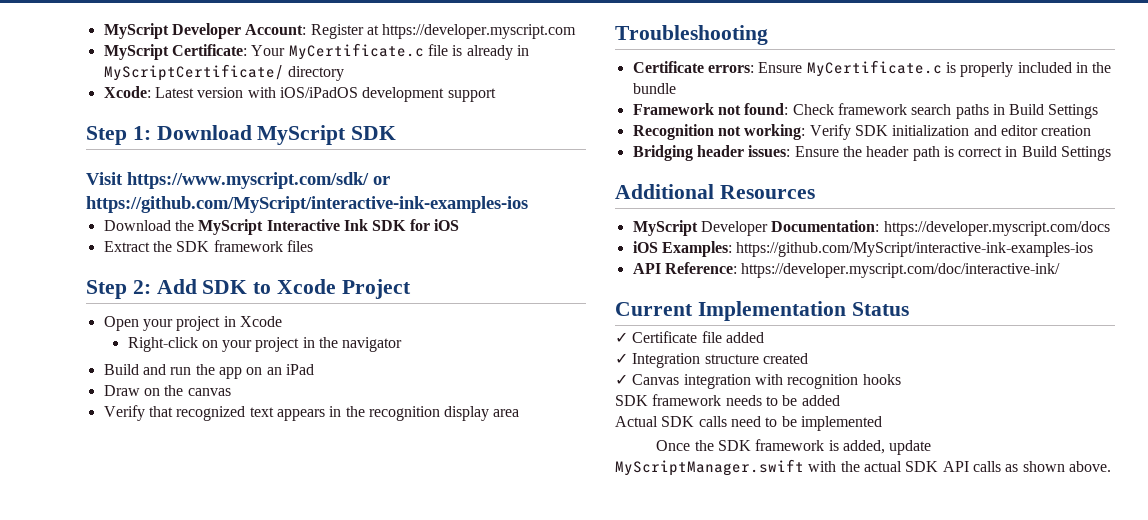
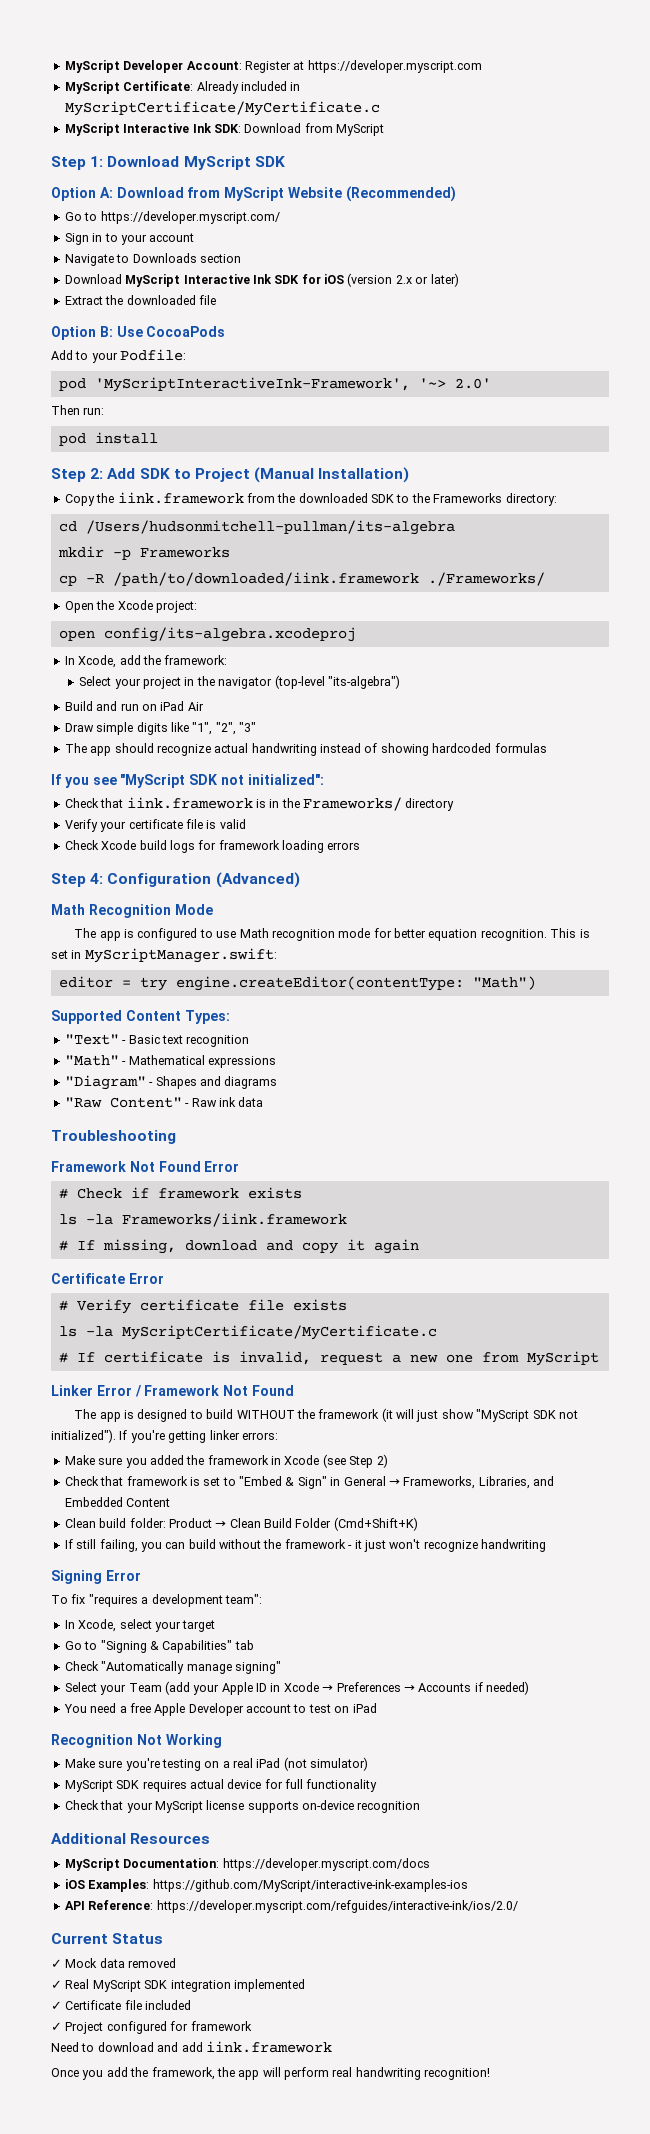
[251,43,529,60] [103,64,344,81] [103,86,496,102] Your MyCertificate.c file is already in MyScriptCertificate/ directory // Xcode: Latest version with iOS/iPadOS development support -> [196,81,301,94] [64,101,380,116] [64,123,384,136] Already included in MyScriptCertificate/MyCertificate.c // MyScript Interactive Ink SDK: Download from MyScript
[86,172,390,189] [86,196,528,213] [103,220,194,231] Visit https://www.myscript.com/sdk/ or https://github.com/MyScript/interactive-ink-examples-ios // Download the -> [51,186,456,202] [64,211,280,224] [64,233,195,245] [64,253,241,266] [64,274,122,284] Option A: Download from MyScript Website (Recommended) // Go to https://developer.myscript.com/ // Sign in to your account // Navigate to Downloads section // Download
[103,240,313,252] // Extract the SDK framework files -> [347,273,459,287] [64,295,216,305] [51,326,226,340] [51,349,187,363] [58,377,491,392] [51,405,105,415] [58,432,158,446] (version 2.x or later) // Extract the downloaded file // Option B: Use CocoaPods // Add to your Podfile: // pod 'MyScriptInteractiveInk-Framework', '~> 2.0' // Then run: // pod install
[277,279,411,299] [103,316,282,331] [127,337,218,352] Xcode Project // Open your project in Xcode // Right-click on -> [194,467,410,483] [64,492,557,506] [58,520,455,535] [57,546,230,560] [58,572,545,586] [64,600,197,613] [58,627,356,642] [64,655,228,668] [79,676,112,686] Project (Manual Installation) // Copy the iink.framework from the downloaded SDK to the Frameworks directory: // cd /Users/hudsonmitchell-pullman/its-algebra // mkdir -p Frameworks // cp -R /path/to/downloaded/iink.framework ./Frameworks/ // Open the Xcode project: // open config/its-algebra.xcodeproj // In Xcode, add the framework: // Select
(403, 344) none -> [274,675,400,689] (top-level "its-algebra")
[195,364,314,379] the app on an iPad -> [141,701,204,711] on iPad Air
[143,385,231,396] [103,405,520,421] [615,25,768,45] [632,60,1112,77] [632,83,676,94] [632,103,1099,119] [632,124,1092,140] [632,145,1112,161] on the canvas // Verify that recognized text appears in the recognition display area // Troubleshooting // Certificate errors: Ensure MyCertificate.c is properly included in the bundle // Framework not found: Check framework search paths in Build Settings // Recognition not working: Verify SDK initialization and editor creation // Bridging header issues: Ensure the header path is correct in Build Settings -> [96,722,256,735] [64,743,547,756] [51,774,324,788] [64,797,455,811] [64,819,246,832] [64,840,361,853] [51,872,300,888] [51,904,213,918] [74,928,590,941] [51,948,277,963] [58,976,536,991] [51,1010,230,1024] [64,1034,250,1047] [64,1055,276,1068] [64,1075,278,1090] [64,1097,264,1108] [51,1130,176,1144] [51,1161,240,1172] [58,1187,302,1199] [58,1213,347,1227] [58,1239,419,1254] [51,1273,164,1284] [58,1299,347,1314] [58,1325,437,1340] [58,1351,599,1366] [51,1385,294,1397] [74,1408,578,1422] [51,1429,278,1443] [64,1454,388,1468] [64,1476,554,1489] [64,1497,171,1507] [64,1517,418,1531] [64,1539,546,1552] [51,1570,141,1584] [51,1594,262,1607] [64,1619,216,1632] [64,1640,254,1653] [64,1661,281,1674] [64,1681,529,1695] [63,1703,377,1716] [51,1734,222,1748] [64,1757,369,1771] [64,1779,378,1792] [64,1800,421,1813] simple digits like "1", "2", "3" // The app should recognize actual handwriting instead of showing hardcoded formulas // If you see "MyScript SDK not initialized": // Check that iink.framework is in the Frameworks/ directory // Verify your certificate file is valid // Check Xcode build logs for framework loading errors // Step 4: Configuration (Advanced) // Math Recognition Mode // The app is configured to use Math recognition mode for better equation recognition. This is set in MyScriptManager.swift: // editor = try engine.createEditor(contentType: "Math") // Supported Content Types: // "Text" - Basic text recognition // "Math" - Mathematical expressions // "Diagram" - Shapes and diagrams // "Raw Content" - Raw ink data // Troubleshooting // Framework Not Found Error // # Check if framework exists // ls -la Frameworks/iink.framework // # If missing, download and copy it again // Certificate Error // # Verify certificate file exists // ls -la MyScriptCertificate/MyCertificate.c // # If certificate is invalid, request a new one from MyScript // Linker Error / Framework Not Found // The app is designed to build WITHOUT the framework (it will just show "MyScript SDK not initialized"). If you're getting linker errors: // Make sure you added the framework in Xcode (see Step 2) // Check that framework is set to "Embed & Sign" in General → Frameworks, Libraries, and Embedded Content // Clean build folder: Product → Clean Build Folder (Cmd+Shift+K) // If still failing, you can build without the framework - it just won't recognize handwriting // Signing Error // To fix "requires a development team": // In Xcode, select your target // Go to "Signing & Capabilities" tab // Check "Automatically manage signing" // Select your Team (add your Apple ID in Xcode → Preferences → Accounts if needed) // You need a free Apple Developer account to test on iPad // Recognition Not Working // Make sure you're testing on a real iPad (not simulator) // MyScript SDK requires actual device for full functionality // Check that your MyScript license supports on-device recognition
[700,221,768,236] Developer -> (120, 1864) none
[741,263,1061,278] https://developer.myscript.com/doc/interactive-ink/ -> [156,1900,518,1913] https://developer.myscript.com/refguides/interactive-ink/ios/2.0/
[697,301,846,321] Implementation -> (108, 1938) none
(909, 309) none -> [51,1958,177,1968] [51,1979,305,1992] // ✓ Mock data removed // ✓ Real MyScript SDK integration implemented
[725,332,764,343] [615,353,808,368] [615,374,901,389] [615,394,840,406] [615,416,882,431] [656,439,932,455] [615,459,1111,476] added // ✓ Integration structure created // ✓ Canvas integration with recognition hooks // SDK framework needs to be added // Actual SDK calls need to be implemented // Once the SDK framework is added, update MyScriptManager.swift with the actual SDK API calls as shown above. -> [145,2000,192,2010] [51,2021,252,2034] [51,2041,332,2053] [51,2067,491,2080] included // ✓ Project configured for framework // Need to download and add iink.framework // Once you add the framework, the app will perform real handwriting recognition!

